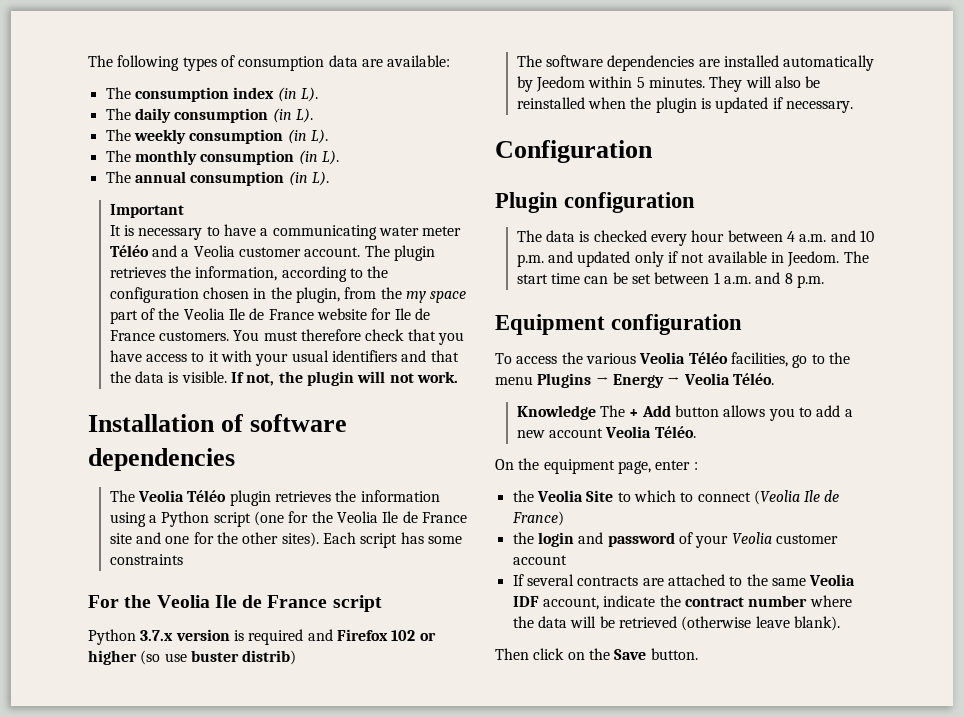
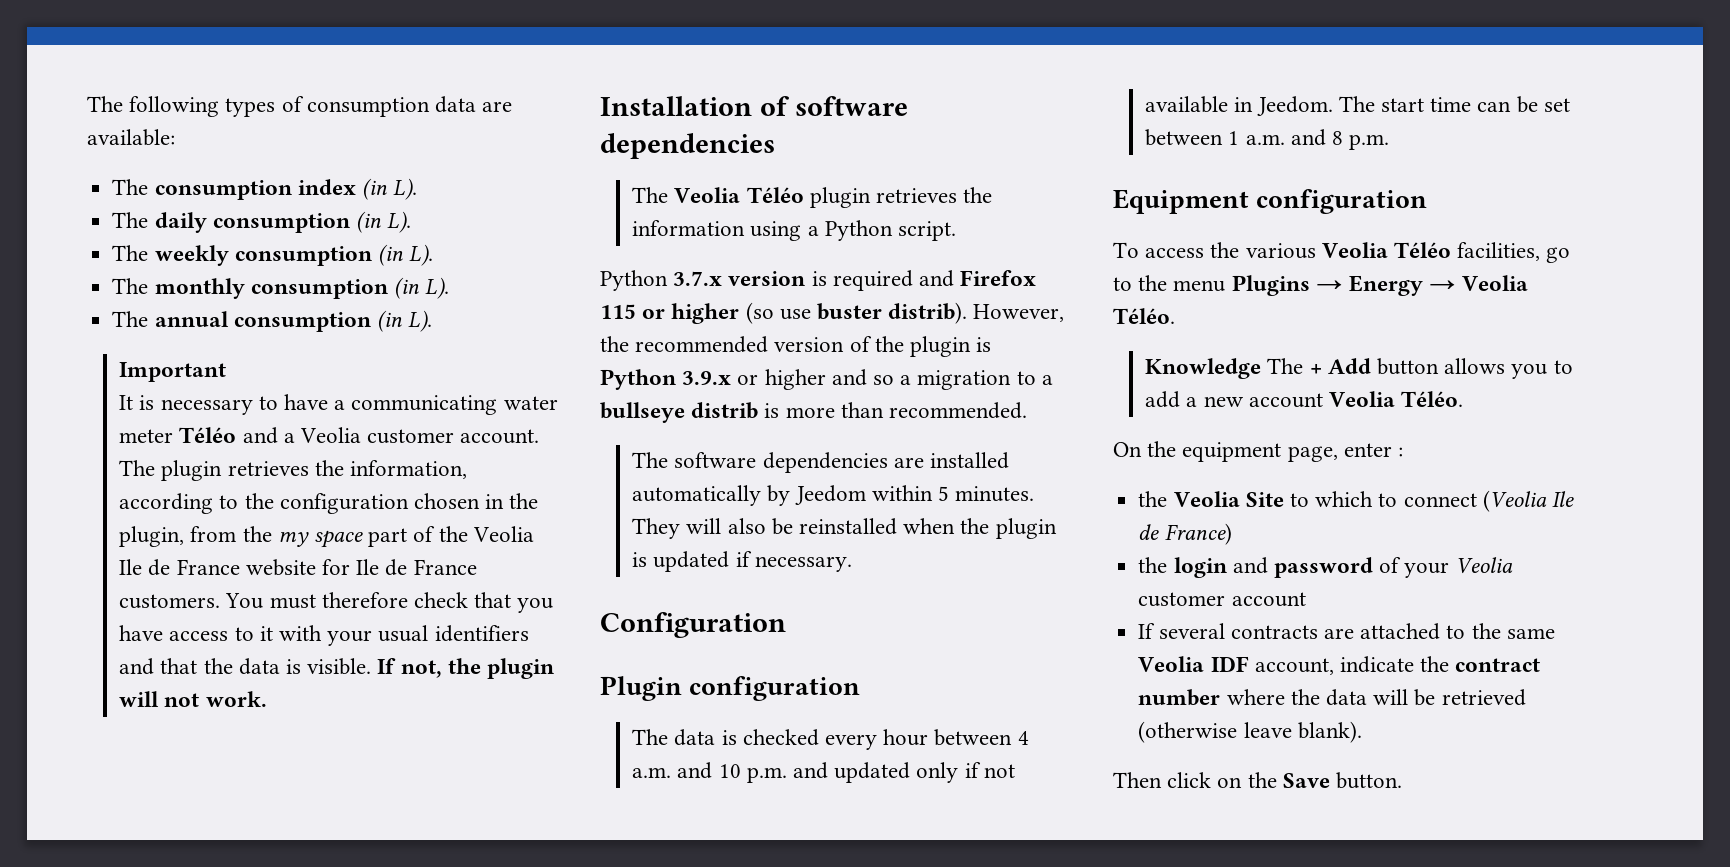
[213,511,467,527] [109,532,462,548] [109,554,183,565] [88,595,382,612] script (one for the Veolia Ile de France site and one for the other sites). Each script has some constraints // For the Veolia Ile de France script -> [898,221,957,241] script.
[391,630,416,641] 102 -> [600,304,636,319] 115
[242,650,297,665] distrib) -> [888,302,1065,324] [600,336,992,357] [600,369,1053,390] [600,402,1028,423] distrib). However, the recommended version of the plugin is Python 3.9.x or higher and so a migration to a bullseye distrib is more than recommended.

